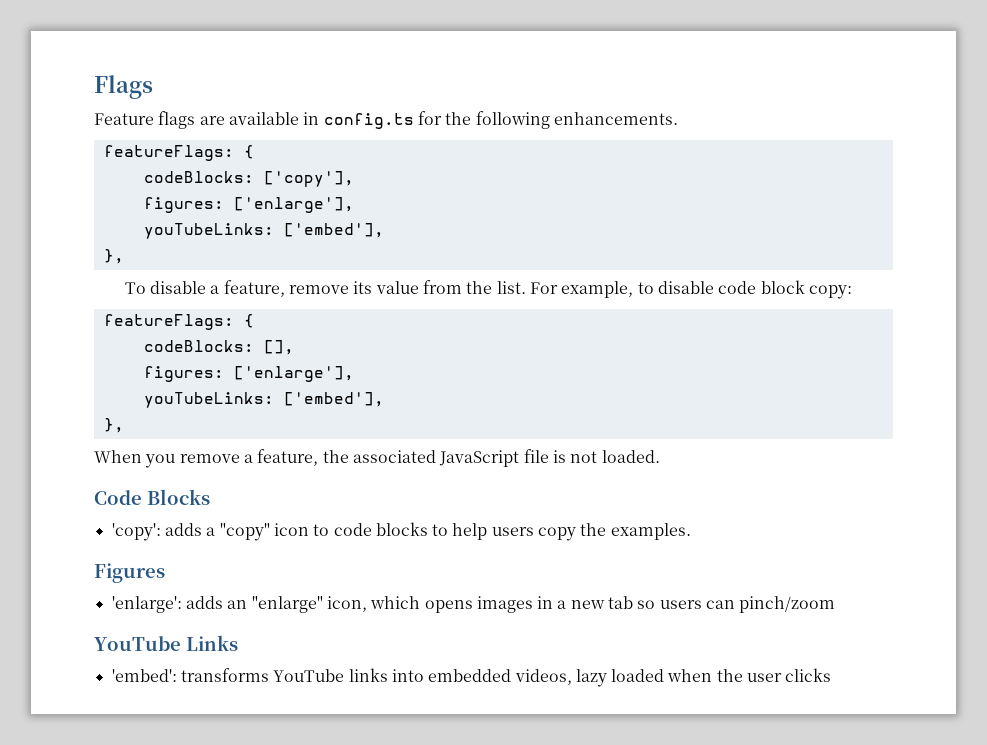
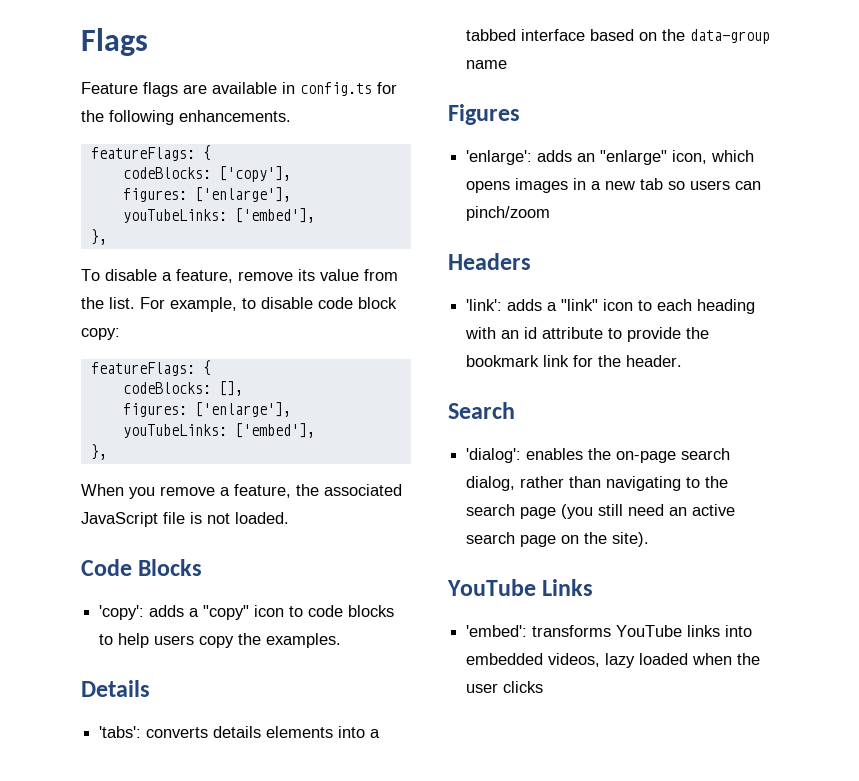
(691, 531) none -> [81,680,150,697] [99,726,381,738] [466,29,771,44] [466,60,508,69] // Details // 'tabs': converts details elements into a tabbed interface based on the data-group name
(836, 604) none -> [448,253,531,270] [466,299,756,314] [465,327,710,342] [466,355,683,367] [448,402,515,419] [466,448,731,463] [466,476,729,491] [466,504,736,519] [466,532,650,547] // Headers // 'link': adds a "link" icon to each heading with an id attribute to provide the bookmark link for the header. // Search // 'dialog': enables the on-page search dialog, rather than navigating to the search page (you still need an active search page on the site).

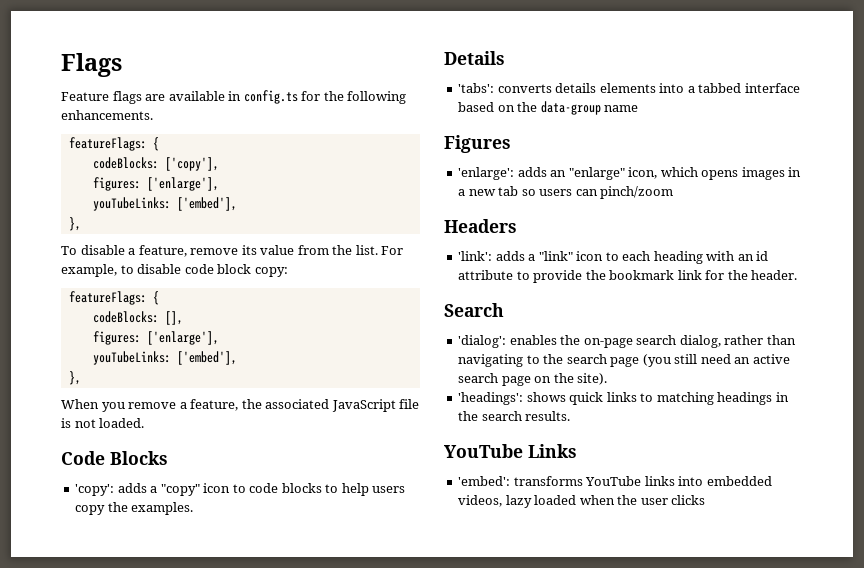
(650, 539) none -> [458,392,789,405] [458,411,571,421] // 'headings': shows quick links to matching headings in the search results.

